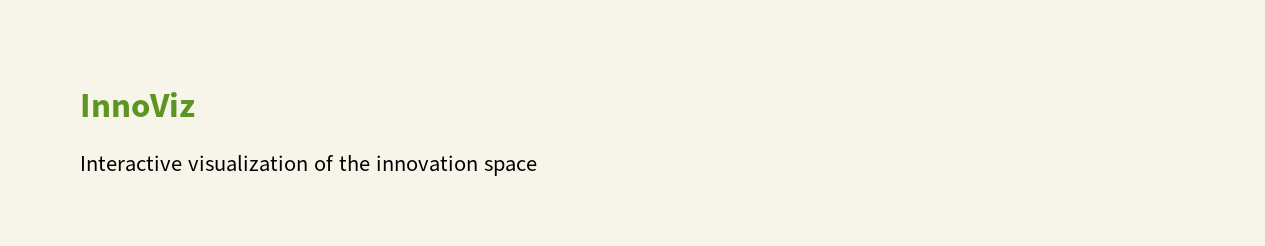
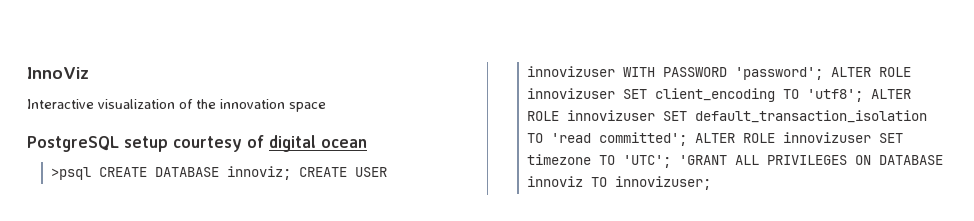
(538, 168) none -> [27,135,367,152] [51,166,388,180] [527,66,912,80] [527,88,912,102] [527,110,928,123] [527,132,904,146] [527,154,944,168] [527,176,712,190] // PostgreSQL setup courtesy of digital ocean // >psql CREATE DATABASE innoviz; CREATE USER innovizuser WITH PASSWORD 'password'; ALTER ROLE innovizuser SET client_encoding TO 'utf8'; ALTER ROLE innovizuser SET default_transaction_isolation TO 'read committed'; ALTER ROLE innovizuser SET timezone TO 'UTC'; 'GRANT ALL PRIVILEGES ON DATABASE innoviz TO innovizuser;

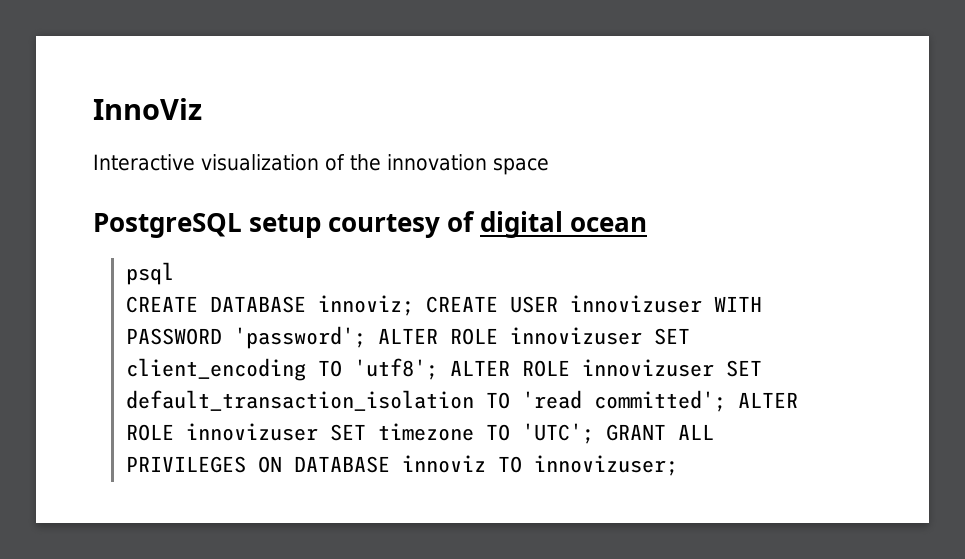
[51,167,92,180] >psql -> [125,262,174,285] psql //
[679,155,728,165] 'GRANT -> [605,424,666,441] GRANT

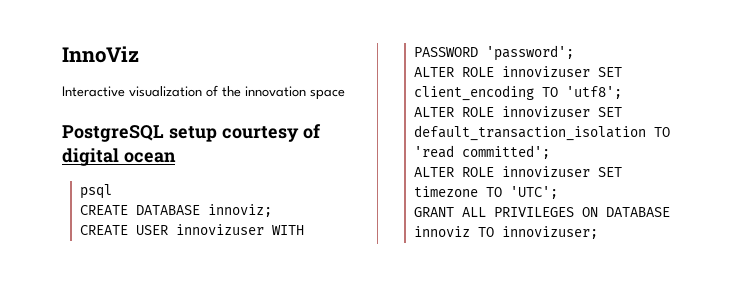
(414, 305) none -> (273, 210) //
(366, 337) none -> (575, 53) //
(438, 369) none -> (623, 92) //
(726, 401) none -> (551, 152) //
(594, 433) none -> (559, 192) //

